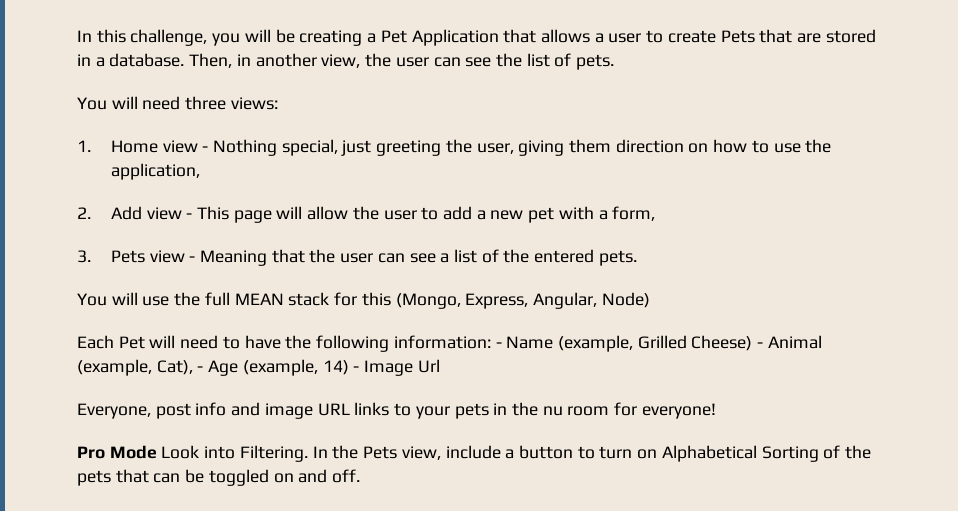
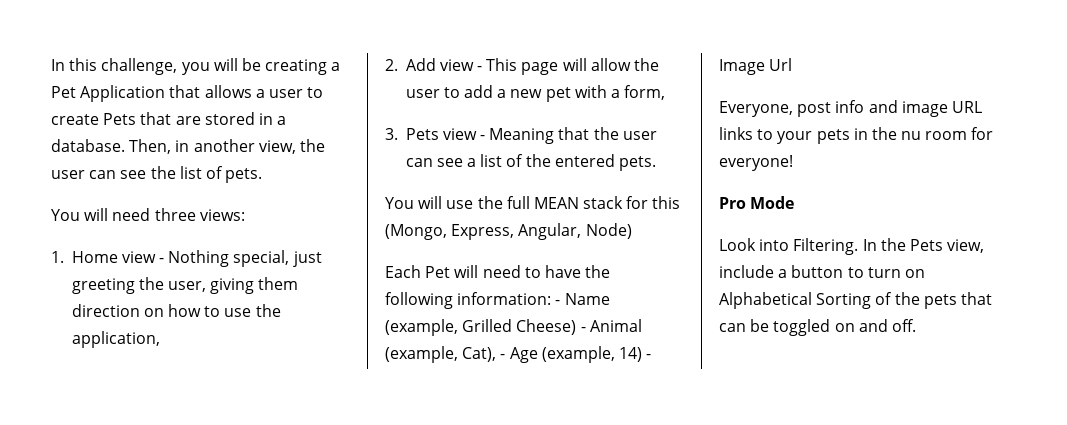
(157, 452) none -> (795, 202) //

